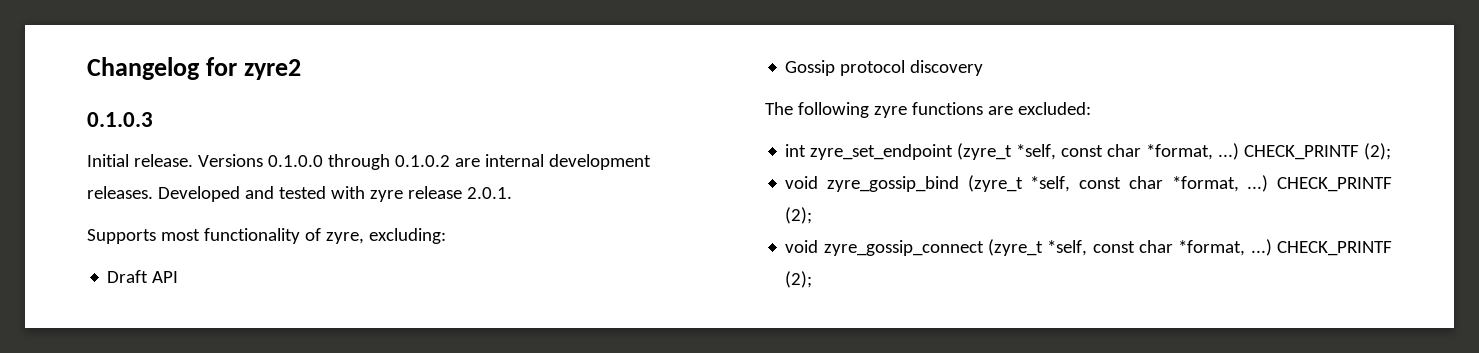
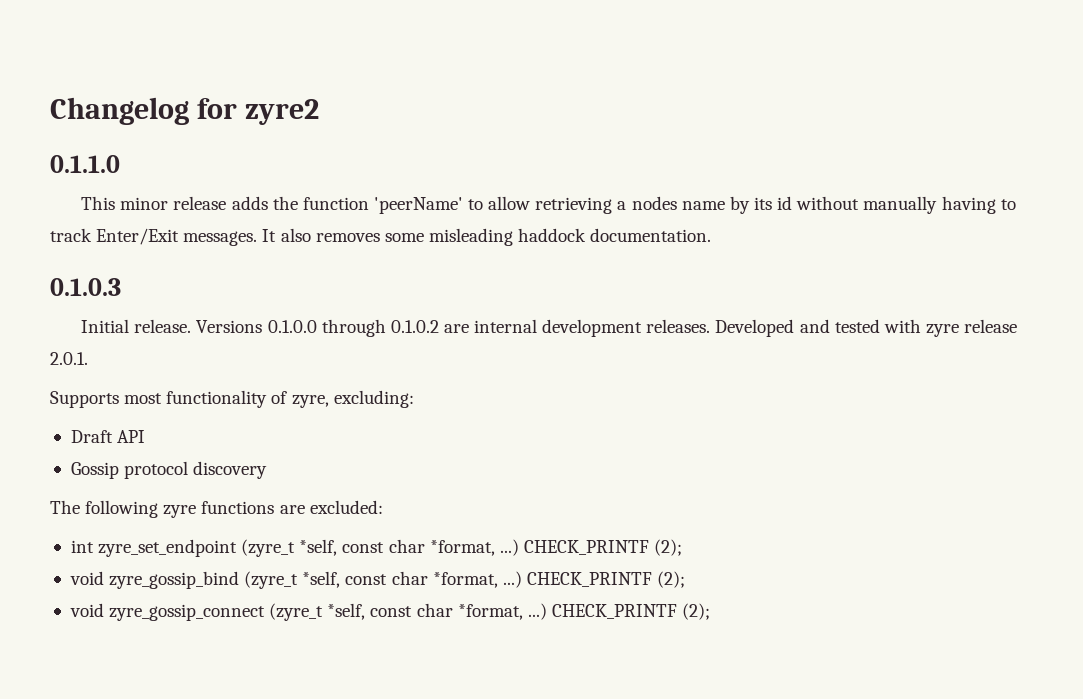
(302, 69) none -> [50,155,120,173] [81,196,1016,214] [50,228,712,246] // 0.1.1.0 // This minor release adds the function 'peerName' to allow retrieving a nodes name by its id without manually having to track Enter/Exit messages. It also removes some misleading haddock documentation.

